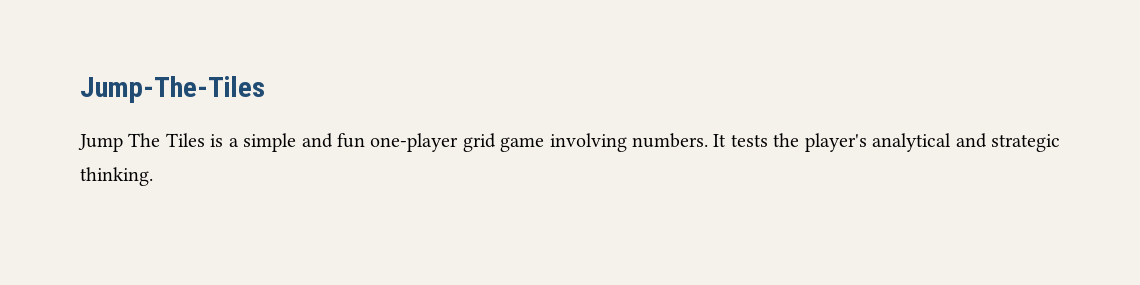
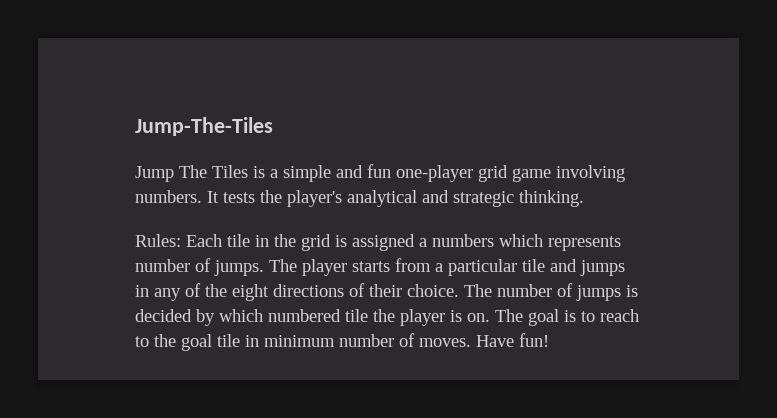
(153, 176) none -> [135,234,621,251] [135,258,625,276] [135,283,638,301] [135,309,639,326] [135,333,549,351] // Rules: Each tile in the grid is assigned a numbers which represents number of jumps. The player starts from a particular tile and jumps in any of the eight directions of their choice. The number of jumps is decided by which numbered tile the player is on. The goal is to reach to the goal tile in minimum number of moves. Have fun!

